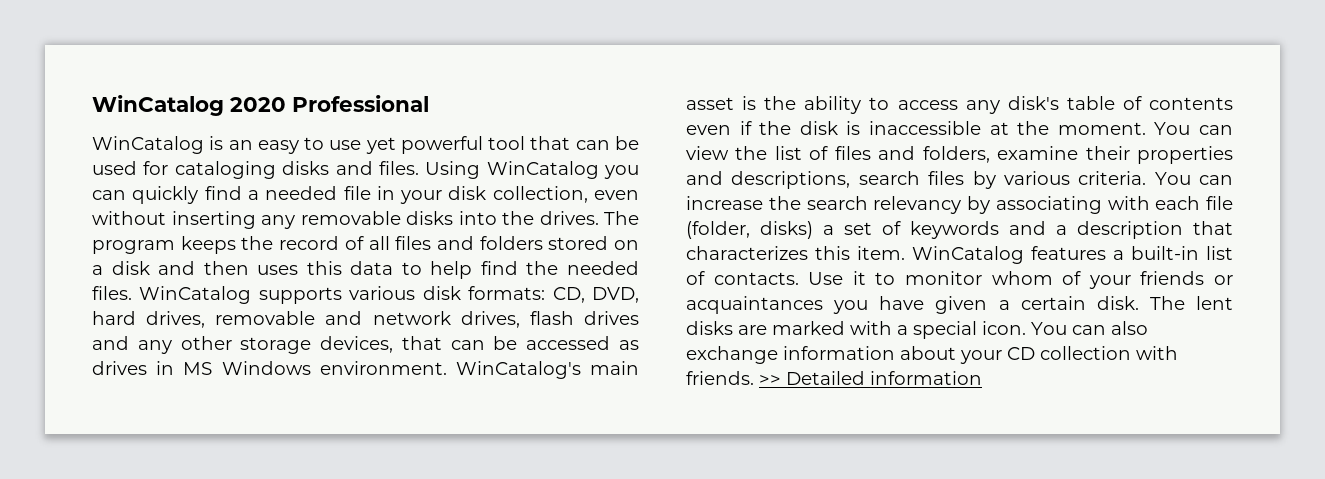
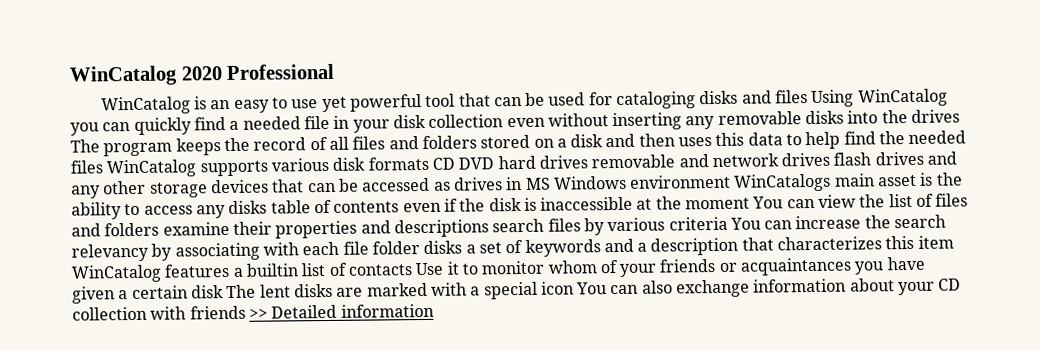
[378,161,419,175] files. -> [775,90,809,104] files
[492,186,588,203] collection, -> [428,114,504,128] collection
[539,211,599,225] drives. -> [911,109,961,123] drives
[92,286,132,300] files. -> [70,160,103,174] files
[468,286,639,303] [92,311,206,328] formats: CD, DVD, hard drives, -> [367,155,588,171] formats CD DVD hard drives
[460,311,520,328] drives, -> [781,152,831,167] drives
[320,336,394,353] devices, -> [210,179,269,194] devices
[319,361,581,379] environment. WinCatalog's -> [630,173,832,192] environment WinCatalogs
[1007,96,1059,110] disk's -> [228,200,268,215] disks
[1057,122,1146,135] moment. -> [685,197,751,210] moment
[922,146,990,163] folders, -> [104,222,160,237] folders
[731,171,851,189] descriptions, -> [393,219,489,238] descriptions
[1078,171,1147,185] criteria. -> [668,216,728,231] criteria
[686,221,813,239] (folder, disks) -> [371,240,463,255] folder disks
[857,246,905,260] item. -> [917,235,954,249] item
[1131,246,1233,260] [686,271,799,285] built-in list of contacts. -> [245,262,413,277] builtin list of contacts
[1096,296,1139,310] disk. -> [190,285,224,299] disk
[982,321,1026,335] icon. -> [540,281,574,295] icon
[686,371,754,385] friends. -> [189,305,246,320] friends

